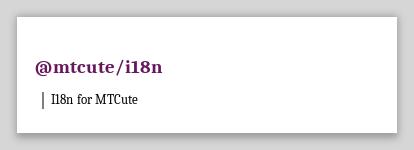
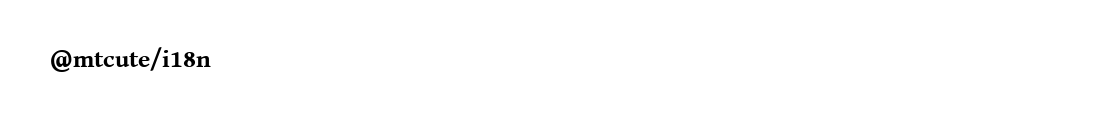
[51,94,139,104] // I18n for MTCute -> (211, 59) none

